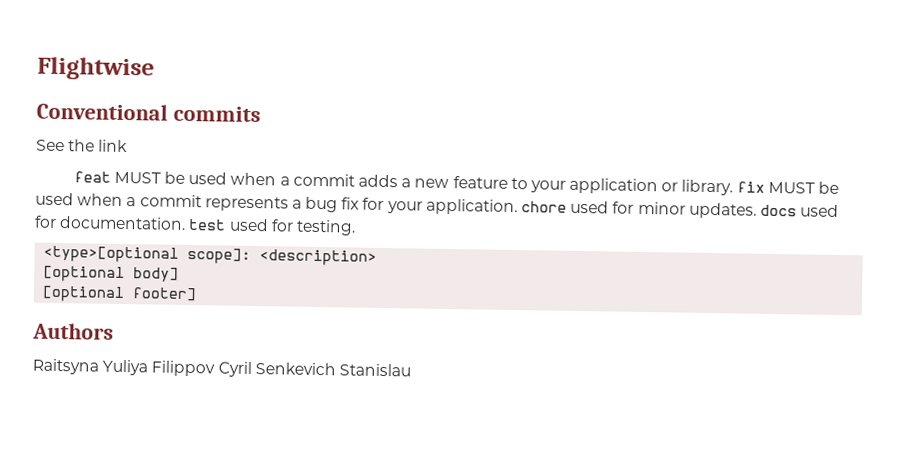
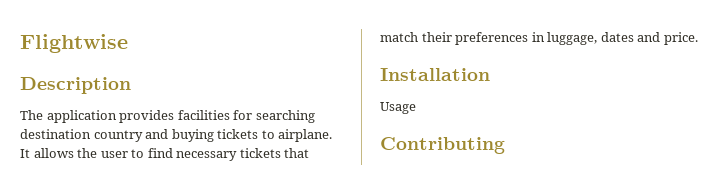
[36,102,261,123] [36,139,129,153] [73,171,839,196] [35,192,840,219] [34,215,356,236] [43,245,378,266] [43,265,180,283] [42,285,198,303] [32,322,114,340] [32,358,411,377] Conventional commits // See the link // feat MUST be used when a commit adds a new feature to your application or library. fix MUST be used when a commit represents a bug fix for your application. chore used for minor updates. docs used for documentation. test used for testing. // <type>[optional scope]: <description> // [optional body] // [optional footer] // Authors // Raitsyna Yuliya Filippov Cyril Senkevich Stanislau -> [20,77,131,94] [20,110,315,123] [20,129,333,142] [20,148,310,161] [380,32,698,45] [380,68,490,81] [380,102,416,114] [380,137,505,154] Description // The application provides facilities for searching destination country and buying tickets to airplane. It allows the user to find necessary tickets that match their preferences in luggage, dates and price. // Installation // Usage // Contributing

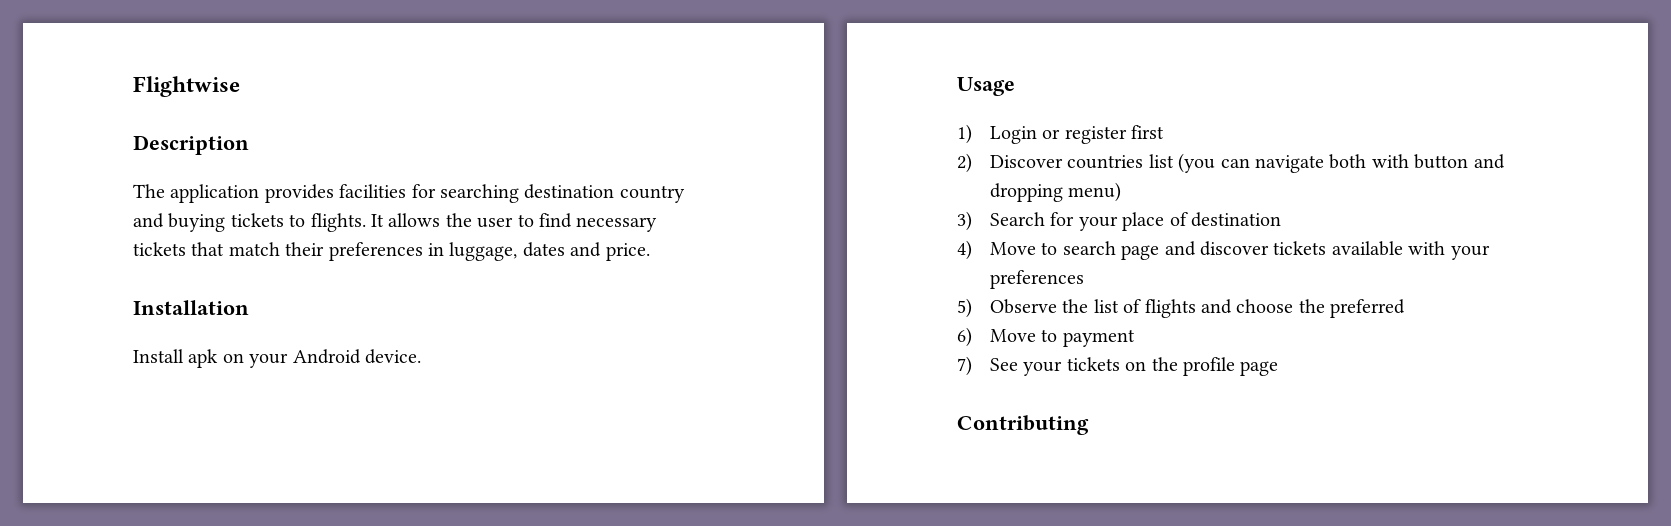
[278,129,333,142] airplane. -> [310,213,366,232] flights.
[380,102,416,114] Usage -> [133,349,421,368] [957,77,1015,96] [957,124,1165,144] [957,153,1505,173] [989,182,1122,202] [957,211,1281,231] [957,240,1490,260] [989,270,1084,289] [957,298,1406,318] [957,327,1135,347] [957,356,1279,376] Install apk on your Android device. // Usage // 1) Login or register first // 2) Discover countries list (you can navigate both with button and dropping menu) // 3) Search for your place of destination // 4) Move to search page and discover tickets available with your preferences // 5) Observe the list of flights and choose the preferred // 6) Move to payment // 7) See your tickets on the profile page

